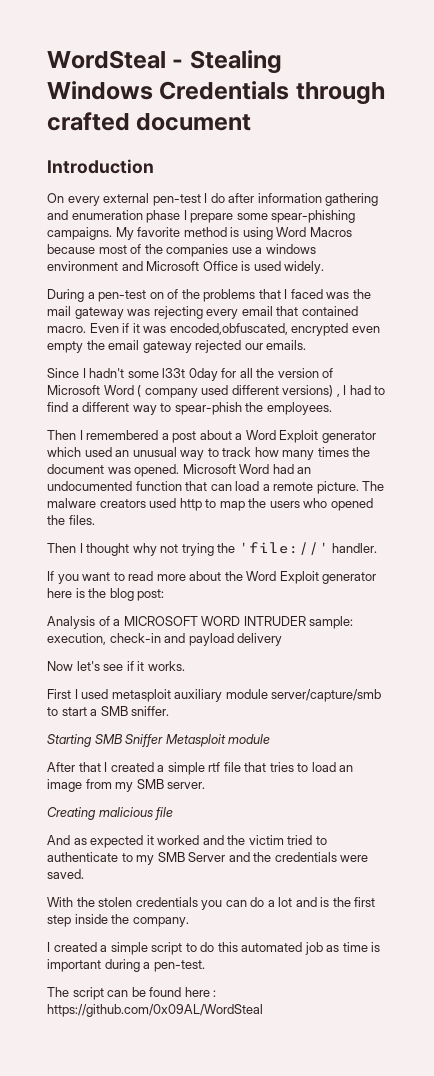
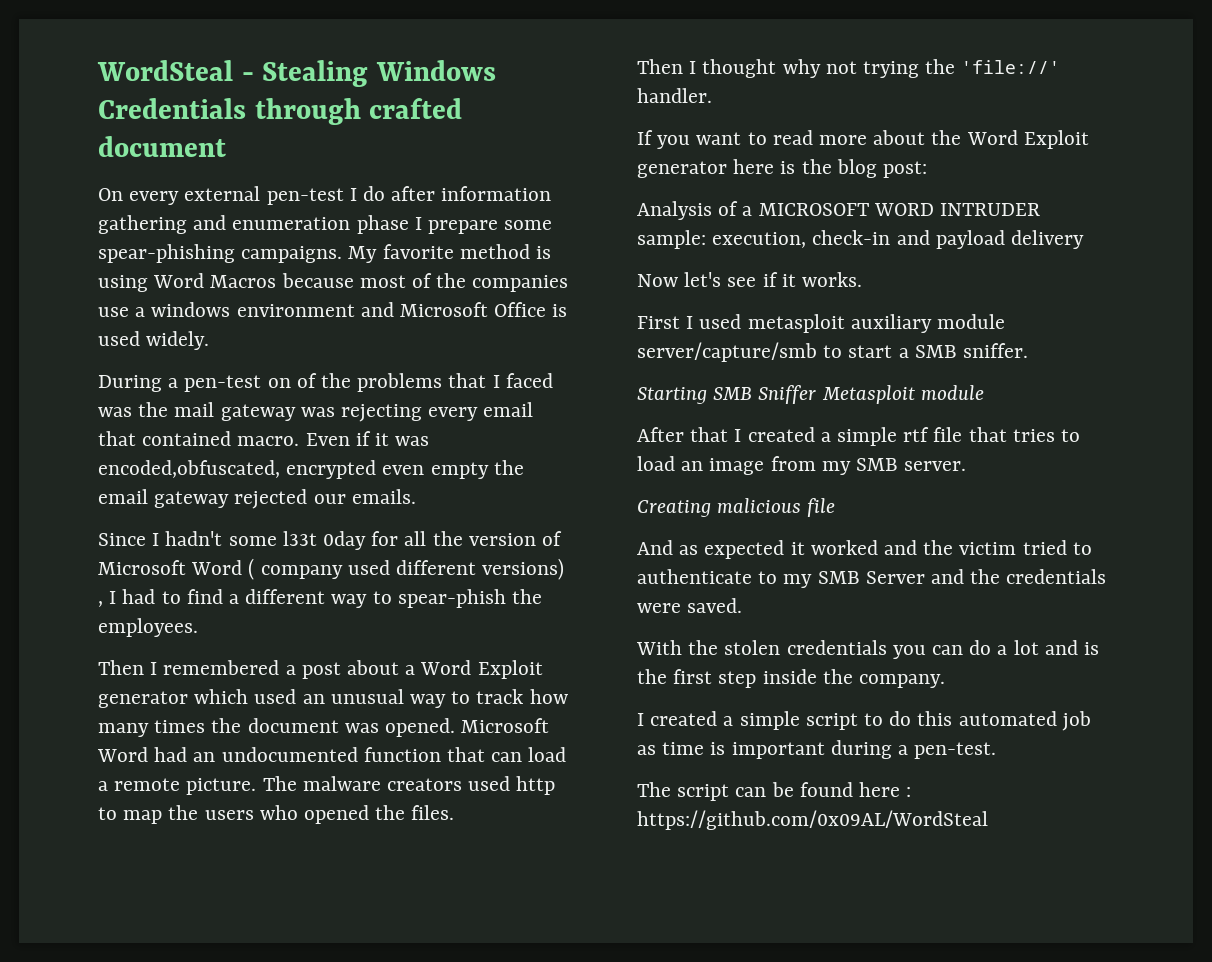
[47,159,154,174] // Introduction -> (226, 146) none

